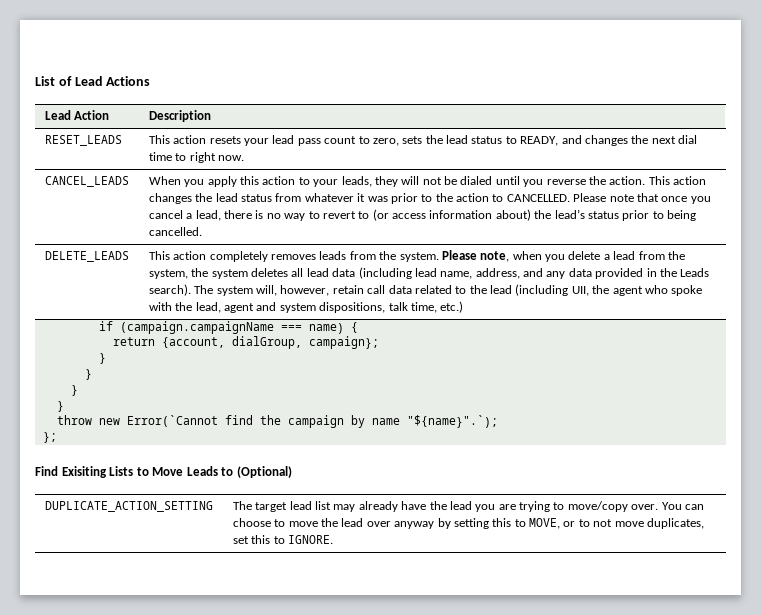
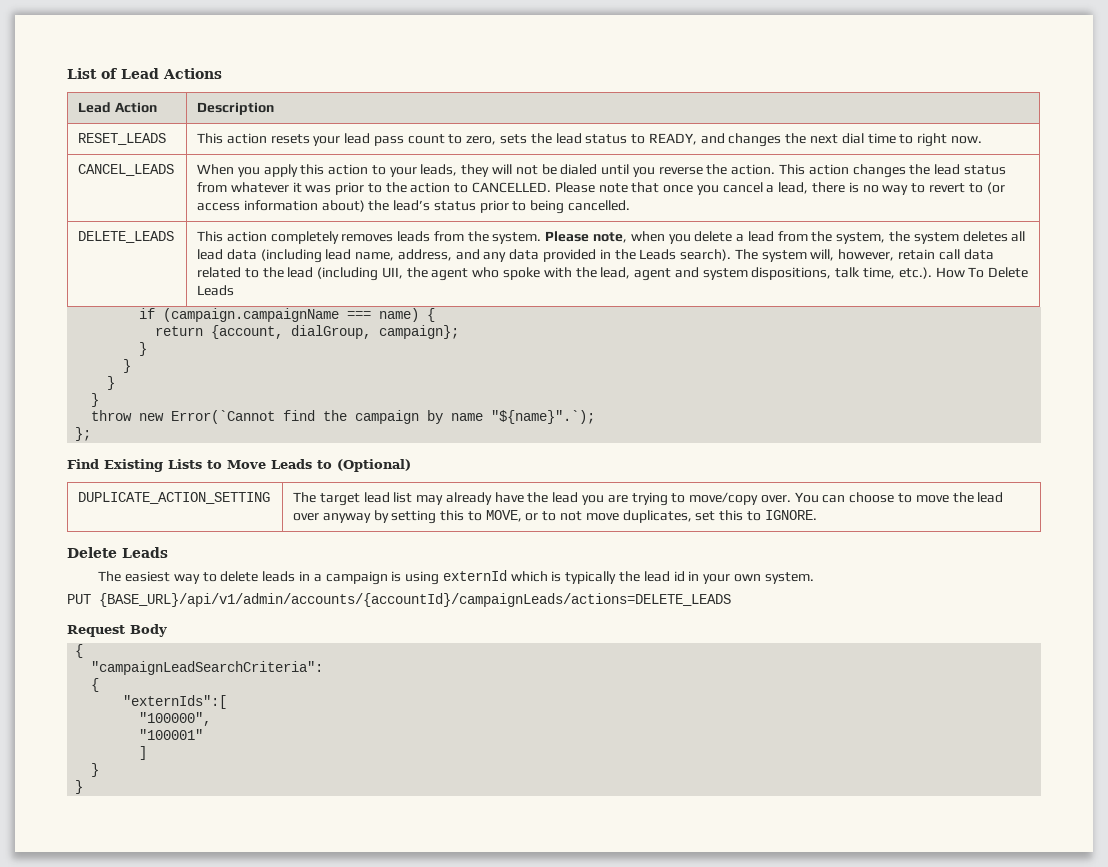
[440,301,464,313] etc.) -> [898,267,1029,279] [197,285,235,296] etc.). How To Delete Leads
[61,466,107,478] Exisiting -> [104,459,163,472] Existing
(334, 539) none -> [67,547,168,558] [98,570,814,585] [67,593,731,607] [67,624,167,637] [75,644,84,658] [91,661,324,675] [91,678,100,692] [123,695,228,709] [139,712,212,726] [139,729,204,740] [139,746,148,760] [91,763,100,777] [75,780,84,794] // Delete Leads // The easiest way to delete leads in a campaign is using externId which is typically the lead id in your own system. // PUT {BASE_URL}/api/v1/admin/accounts/{accountId}/campaignLeads/actions=DELETE_LEADS // Request Body // { // "campaignLeadSearchCriteria": // { // "externIds":[ // "100000", // "100001" // ] // } // }

